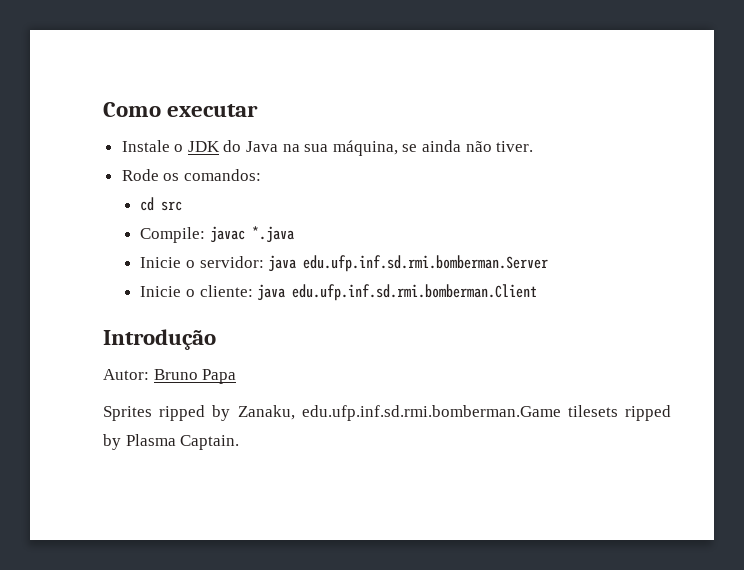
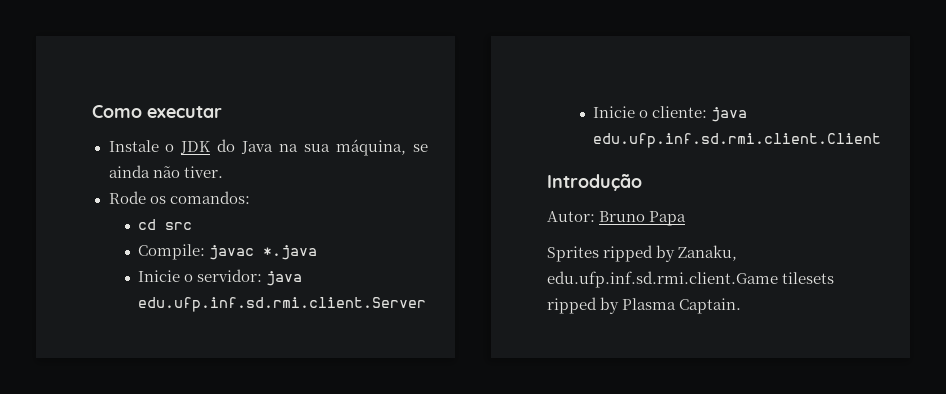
[303,255,549,272] edu.ufp.inf.sd.rmi.bomberman.Server -> [138,297,427,312] edu.ufp.inf.sd.rmi.client.Server
[292,284,538,301] edu.ufp.inf.sd.rmi.bomberman.Client -> [593,133,882,148] edu.ufp.inf.sd.rmi.client.Client
[301,405,561,421] edu.ufp.inf.sd.rmi.bomberman.Game -> [547,271,778,288] edu.ufp.inf.sd.rmi.client.Game

